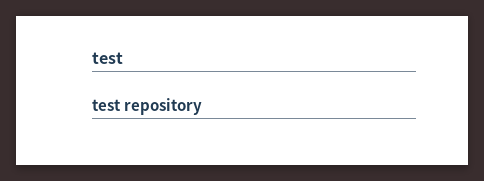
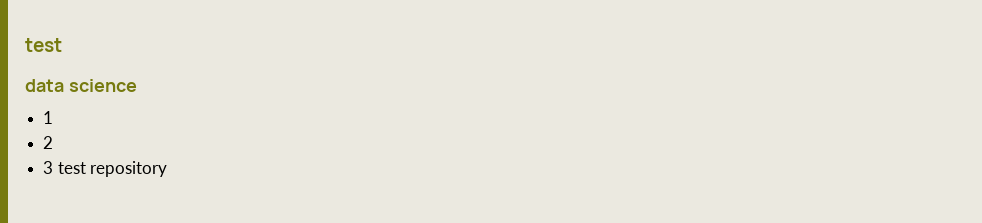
(123, 58) none -> [25,79,137,92] [43,111,54,124] [43,136,54,149] [43,161,54,174] data science // 1 // 2 // 3

